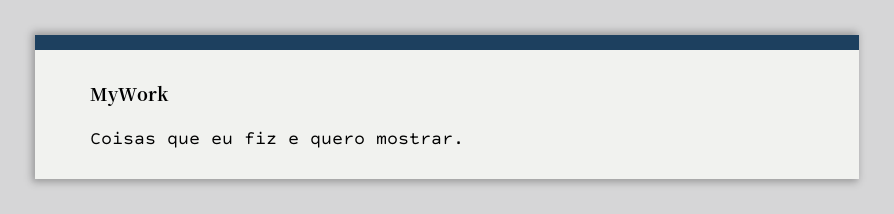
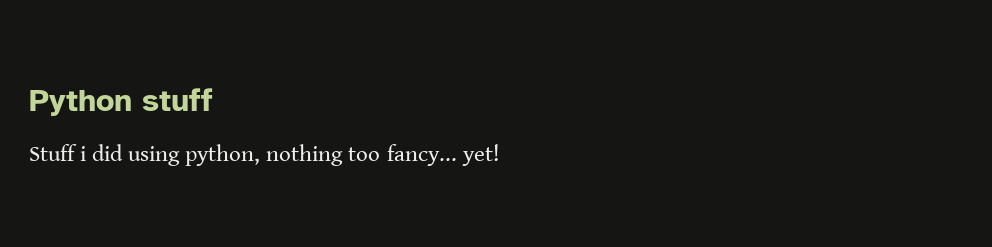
[90,85,169,106] [90,131,464,148] MyWork // Coisas que eu fiz e quero mostrar. -> [29,88,213,116] [29,144,500,166] Python stuff // Stuff i did using python, nothing too fancy... yet!

